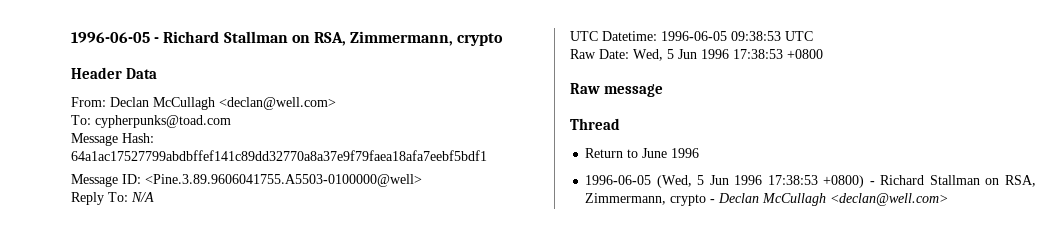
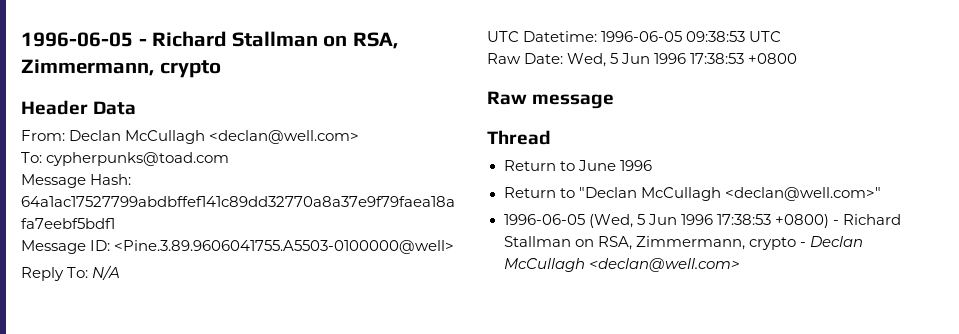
(700, 153) none -> [503,187,881,201] // Return to "Declan McCullagh <declan@well.com>"

